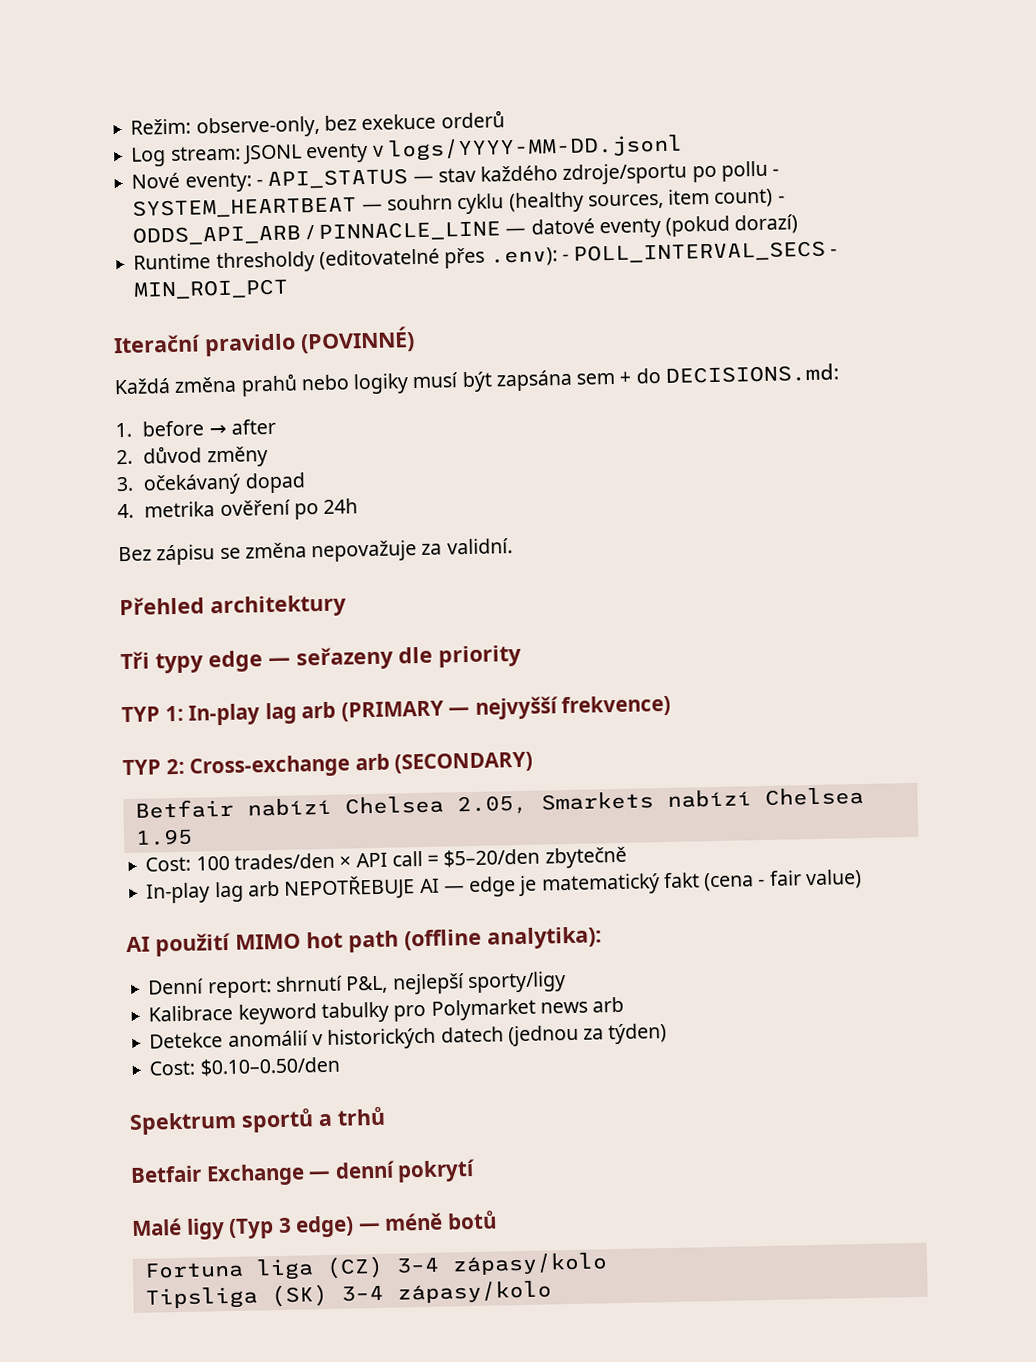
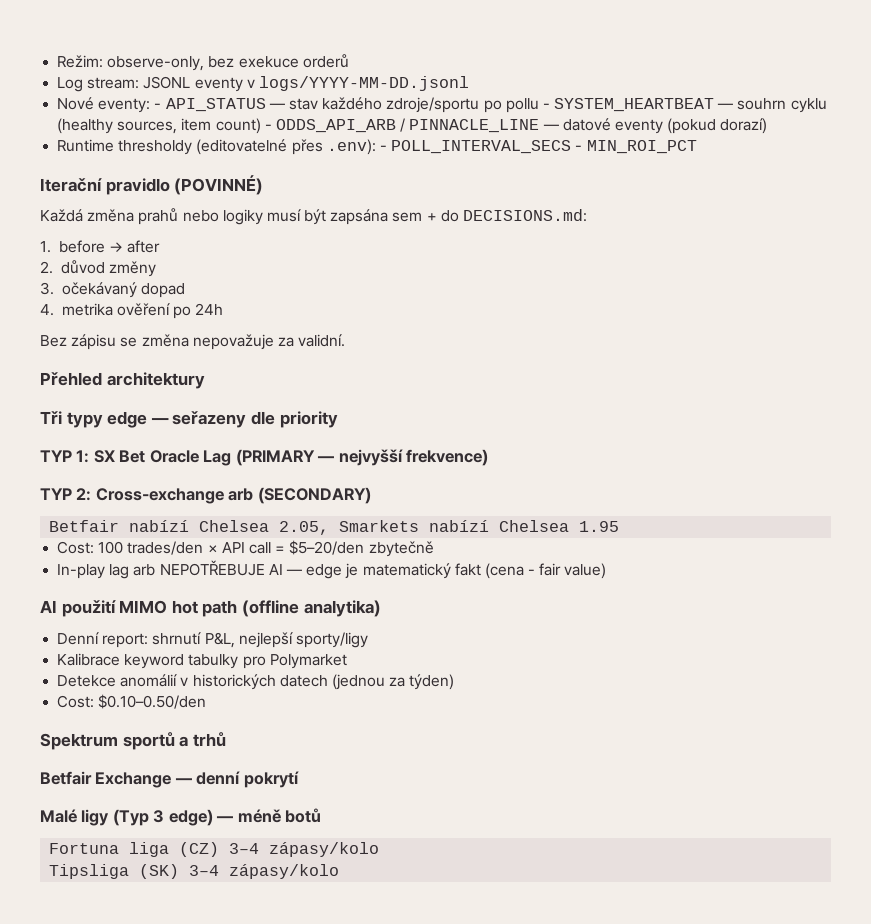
[188,701,337,726] In-play lag arb -> [93,450,232,466] SX Bet Oracle Lag
[487,926,602,950] analytika): -> [303,600,381,617] analytika)
[539,996,625,1014] news arb -> (347, 661) none

